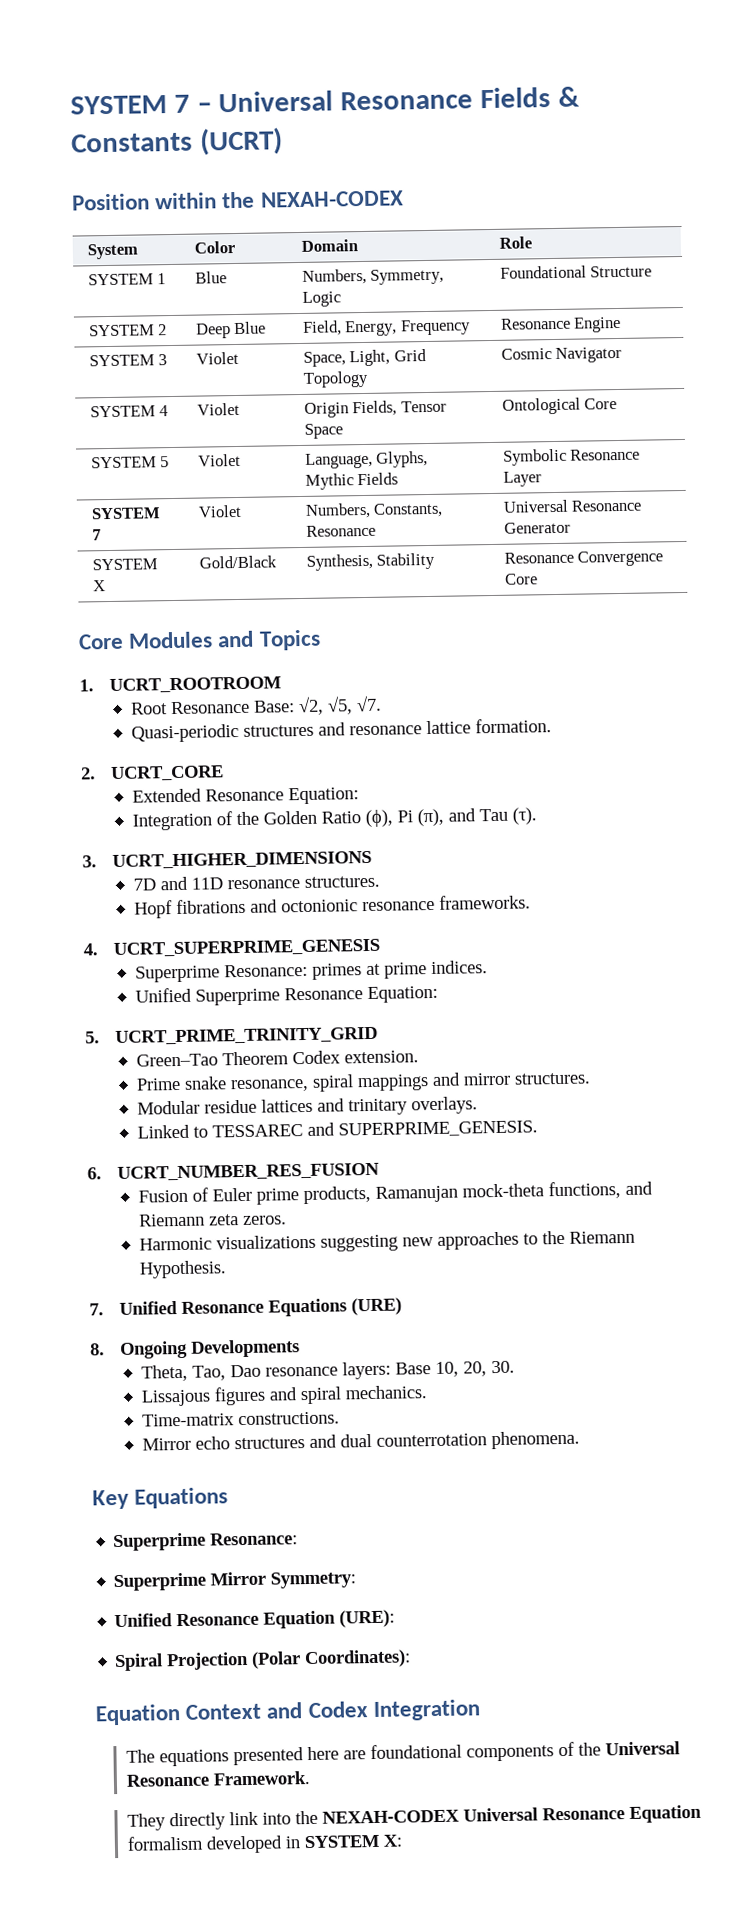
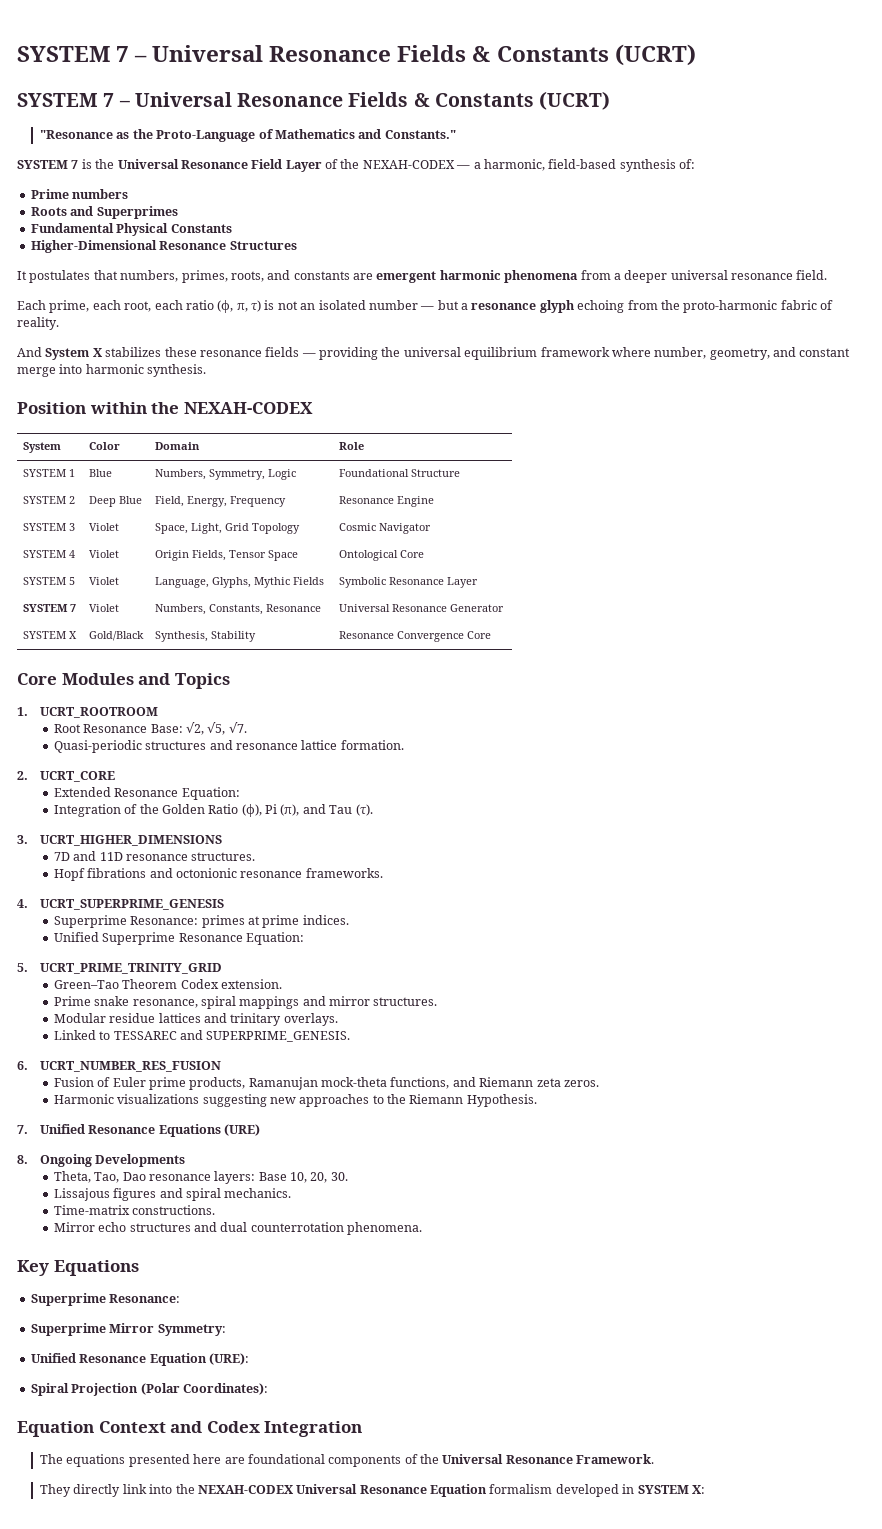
[70,86,580,115] [71,127,283,156] SYSTEM 7 – Universal Resonance Fields & Constants (UCRT) -> [17,44,696,66] [17,91,611,110] [40,129,456,142] [17,159,695,172] [30,189,129,199] [30,206,178,219] [30,223,232,236] [30,240,297,253] [17,270,828,283] [17,300,833,313] [17,317,59,330] [17,347,851,360] [17,364,207,377] SYSTEM 7 – Universal Resonance Fields & Constants (UCRT) // SYSTEM 7 – Universal Resonance Fields & Constants (UCRT) // "Resonance as the Proto-Language of Mathematics and Constants." // SYSTEM 7 is the Universal Resonance Field Layer of the NEXAH-CODEX — a harmonic, field-based synthesis of: // Prime numbers // Roots and Superprimes // Fundamental Physical Constants // Higher-Dimensional Resonance Structures // It postulates that numbers, primes, roots, and constants are emergent harmonic phenomena from a deeper universal resonance field. // Each prime, each root, each ratio (ϕ, π, τ) is not an isolated number — but a resonance glyph echoing from the proto-harmonic fabric of reality. // And System X stabilizes these resonance fields — providing the universal equilibrium framework where number, geometry, and constant merge into harmonic synthesis.

